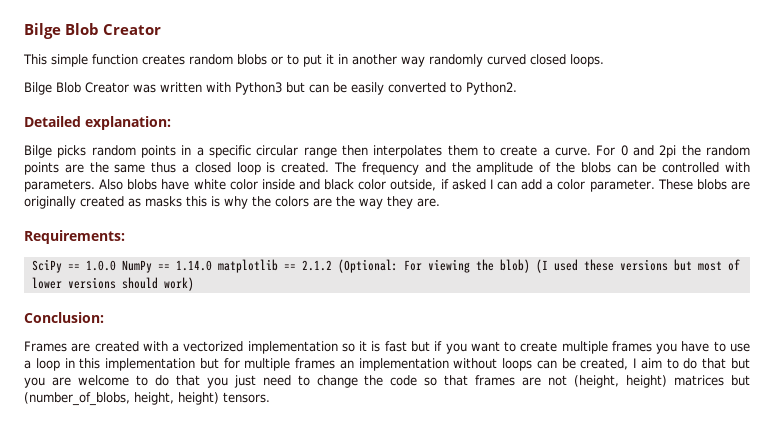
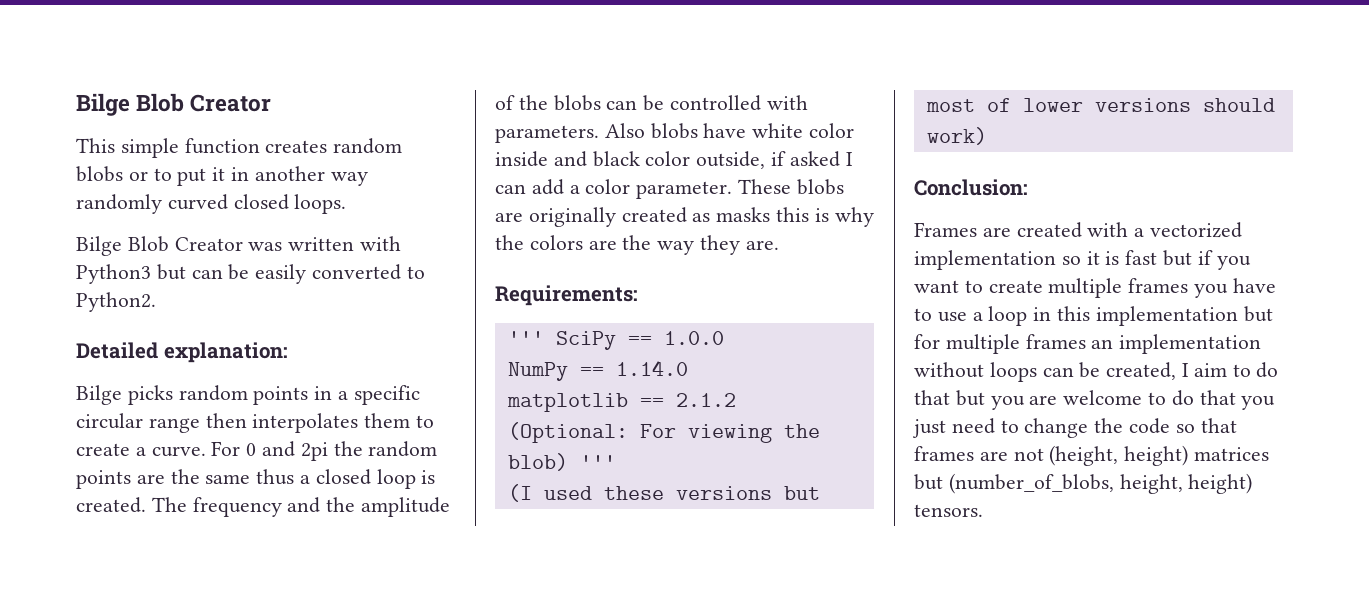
(125, 237) none -> [507,331,544,345] '''
(116, 265) none -> (724, 338) //
(212, 265) none -> (688, 368) //
(530, 266) none -> [579,455,616,469] ''' //

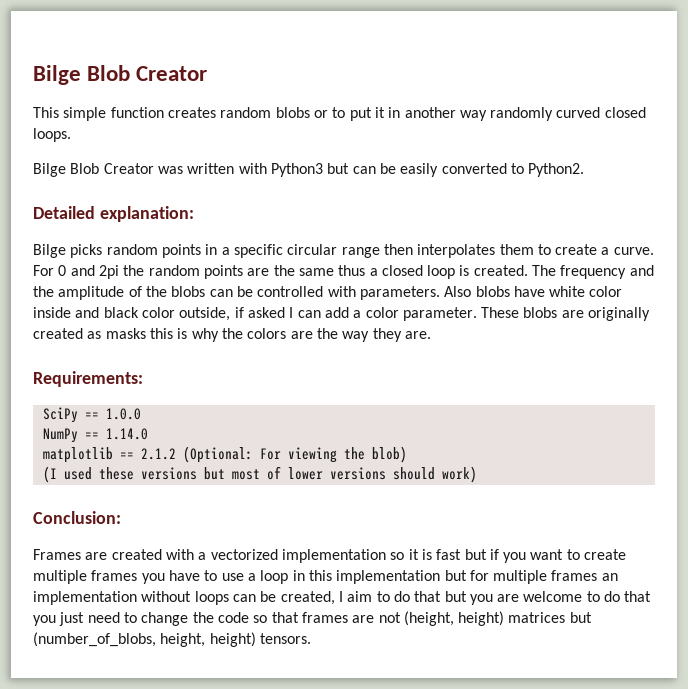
[507,331,544,345] ''' -> (143, 379) none
[579,455,616,469] ''' -> (407, 454) none

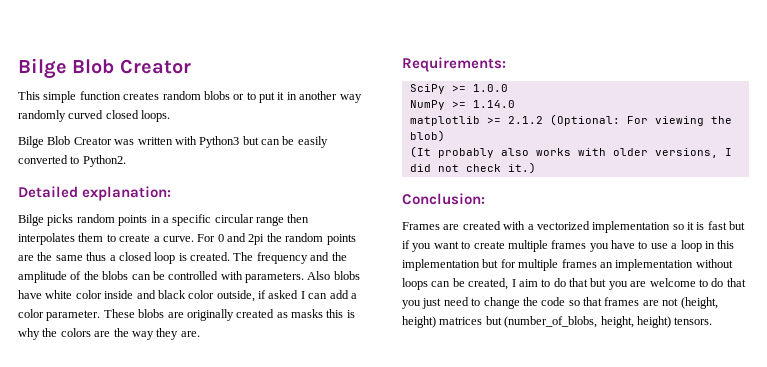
[84,412,99,419] == -> [451,85,466,92] >=
[84,432,99,439] == -> [451,101,466,108] >=
[119,452,134,459] == -> [486,117,501,124] >=
[42,466,477,483] (I used these versions but most of lower versions should work) -> [409,146,732,158] [409,162,536,174] (It probably also works with older versions, I did not check it.)

